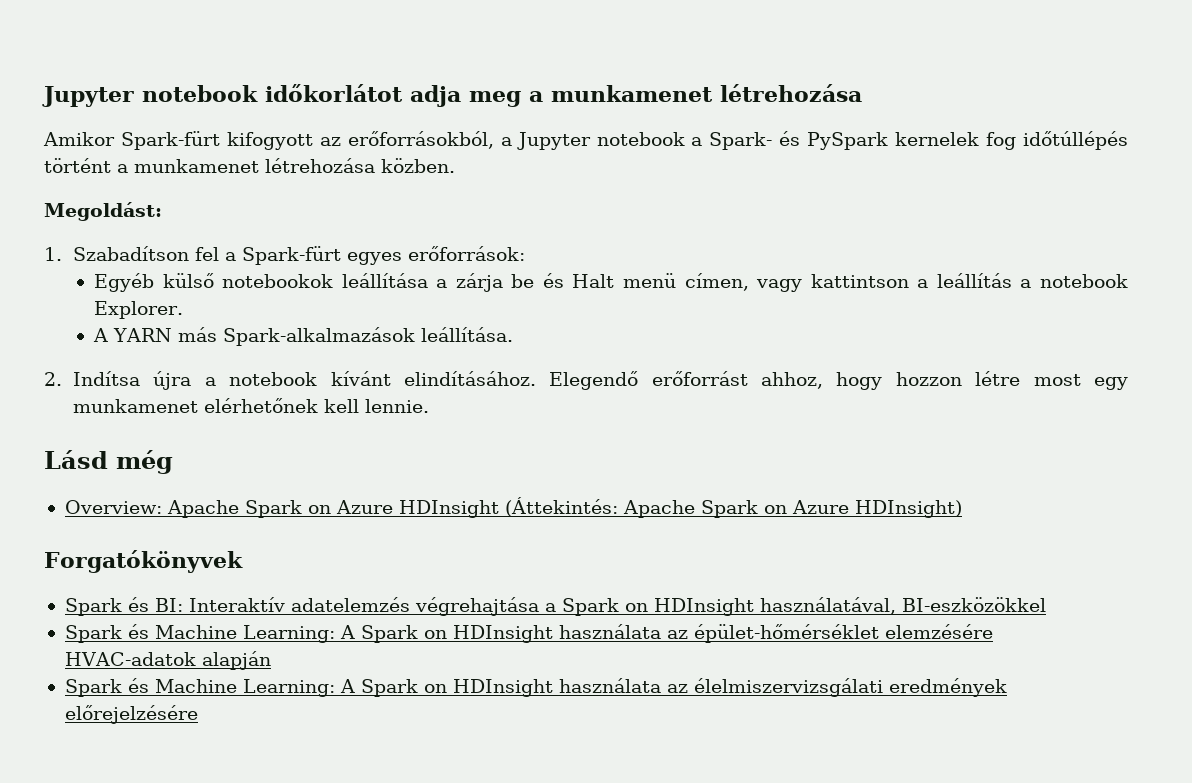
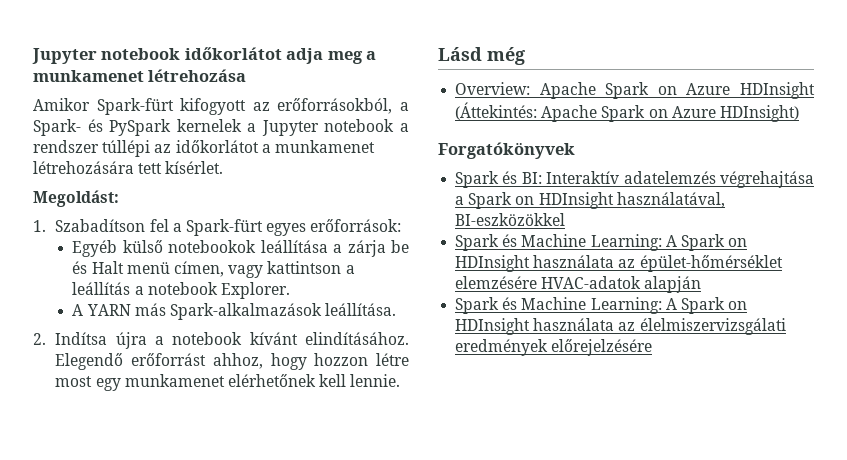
[516,132,703,150] Jupyter notebook a -> (409, 106) none
[986,131,1129,150] [44,158,455,173] fog időtúllépés történt a munkamenet létrehozása közben. -> [247,119,409,136] [33,140,375,157] [33,161,224,174] a Jupyter notebook a rendszer túllépi az időkorlátot a munkamenet létrehozására tett kísérlet.

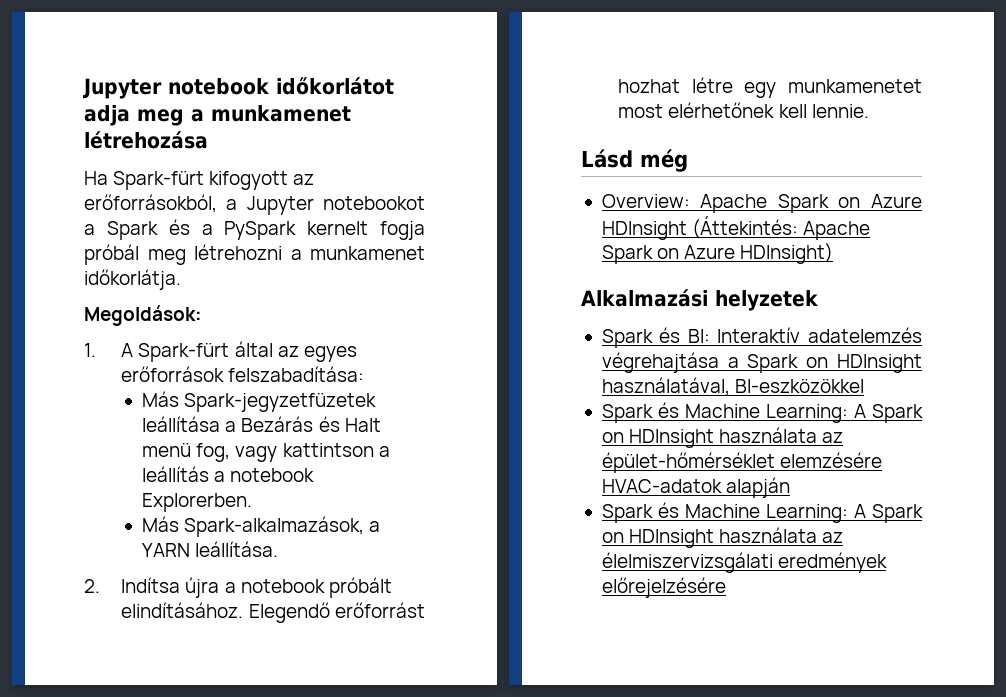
[33,98,90,111] Amikor -> [84,171,108,185] Ha
[33,119,409,136] [33,140,375,157] [33,161,224,174] [33,190,119,207] [33,219,402,236] [72,240,409,257] Spark- és PySpark kernelek a Jupyter notebook a rendszer túllépi az időkorlátot a munkamenet létrehozására tett kísérlet. // Megoldást: // 1. Szabadítson fel a Spark-fürt egyes erőforrások: // Egyéb külső notebookok leállítása a zárja be -> [246,196,425,215] [84,219,426,240] [84,244,425,265] [84,269,181,290] [84,305,202,326] [84,341,357,362] [121,366,365,382] [142,391,377,412] [142,416,314,432] Jupyter notebookot a Spark és a PySpark kernelt fogja próbál meg létrehozni a munkamenet időkorlátja. // Megoldások: // 1. A Spark-fürt által az egyes erőforrások felszabadítása: // Más Spark-jegyzetfüzetek leállítása a Bezárás
[173,261,224,277] címen, -> [196,443,231,462] fog,
[220,282,290,299] [72,303,322,320] Explorer. // A YARN más Spark-alkalmazások -> [142,493,253,512] [142,516,381,537] [142,543,191,557] Explorerben. // Más Spark-alkalmazások, a YARN
[249,332,298,345] kívánt -> [328,577,392,598] próbált
[212,353,409,370] [55,374,225,391] ahhoz, hogy hozzon létre most egy munkamenet -> [618,77,922,98] [618,104,664,118] hozhat létre egy munkamenetet most
[438,142,575,159] Forgatókönyvek -> [581,289,818,311] Alkalmazási helyzetek

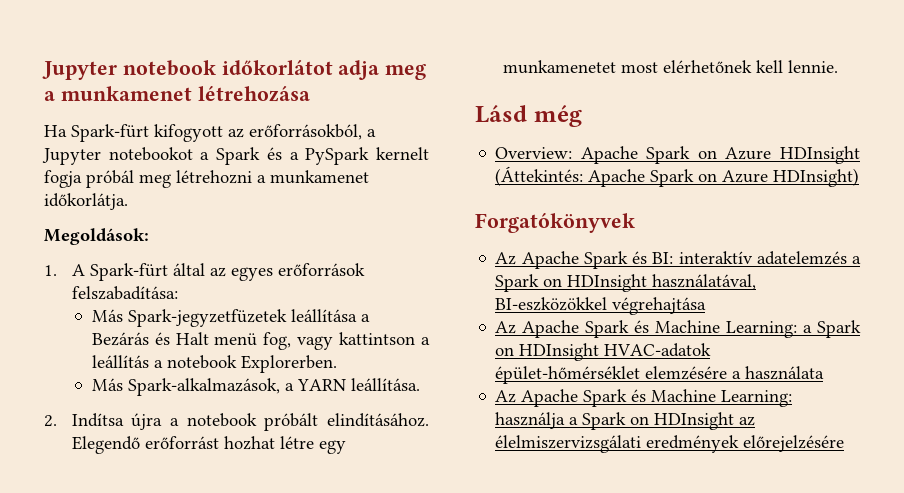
[581,289,818,311] [601,327,922,348] [601,352,719,373] Alkalmazási helyzetek // Spark és BI: Interaktív adatelemzés végrehajtása -> [475,213,635,233] [495,251,847,269] Forgatókönyvek // Az Apache Spark és BI: interaktív adatelemzés
[601,402,923,423] [601,427,844,448] [601,452,883,473] [601,477,791,498] [601,502,923,523] [601,527,818,548] // Spark és Machine Learning: A Spark on HDInsight használata az épület-hőmérséklet elemzésére HVAC-adatok alapján // Spark és Machine Learning: A Spark on HDInsight használata -> [612,297,707,315] [495,320,861,338] [495,343,712,361] [495,366,825,384] [495,389,793,407] [495,412,735,430] végrehajtása // Az Apache Spark és Machine Learning: a Spark on HDInsight HVAC-adatok épület-hőmérséklet elemzésére a használata // Az Apache Spark és Machine Learning: használja a Spark on HDInsight

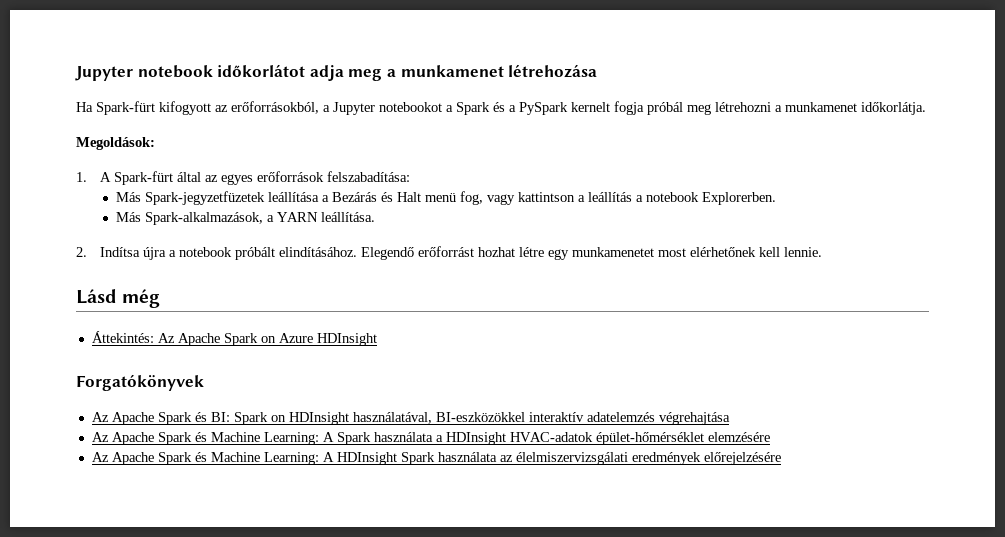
[495,147,573,159] Overview: -> [91,331,175,343] Áttekintés: Az
[495,166,860,187] (Áttekintés: Apache Spark on Azure HDInsight) -> (377, 339) none
[678,251,861,265] interaktív adatelemzés a -> (230, 417) none
(608, 304) none -> [528,412,655,422] interaktív adatelemzés
[803,320,861,338] [495,347,515,356] a Spark on -> [322,432,443,445] A Spark használata a
[732,366,825,380] [495,389,793,407] [495,412,735,430] a használata // Az Apache Spark és Machine Learning: használja a Spark on HDInsight -> [91,452,497,465] // Az Apache Spark és Machine Learning: A HDInsight Spark használata

